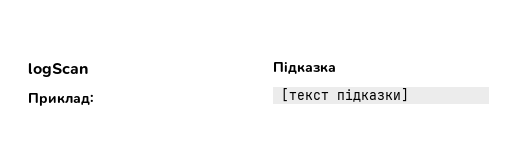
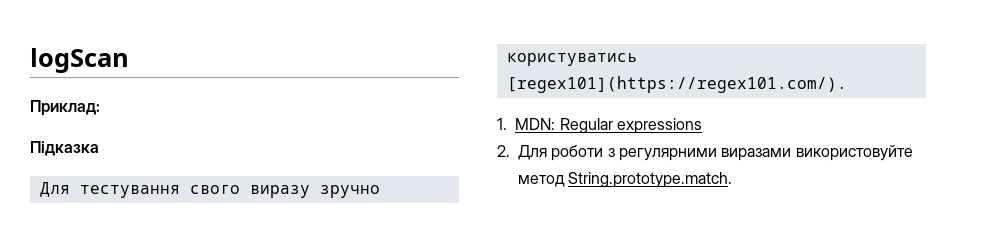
[281,88,410,102] [текст підказки] -> [39,182,380,198] [506,53,637,66] [506,76,847,93] [497,118,703,134] [497,145,913,161] [518,172,733,188] Для тестування свого виразу зручно користуватись [regex101](https://regex101.com/). // 1. MDN: Regular expressions // 2. Для роботи з регулярними виразами використовуйте метод String.prototype.match.

